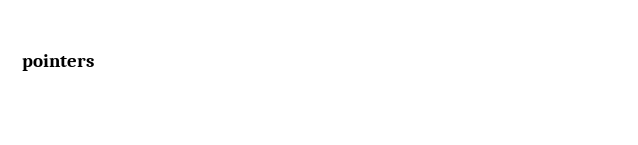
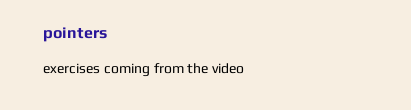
(94, 62) none -> [43,63,245,77] // exercises coming from the video

